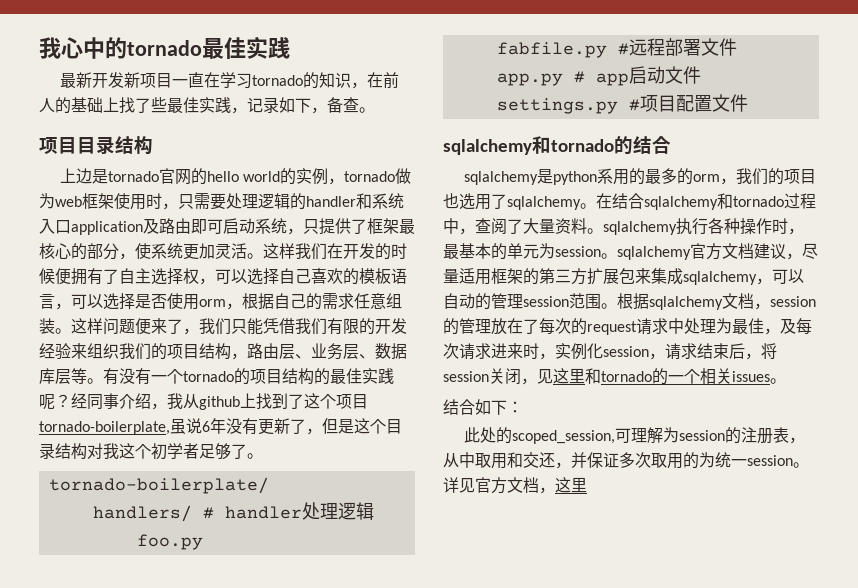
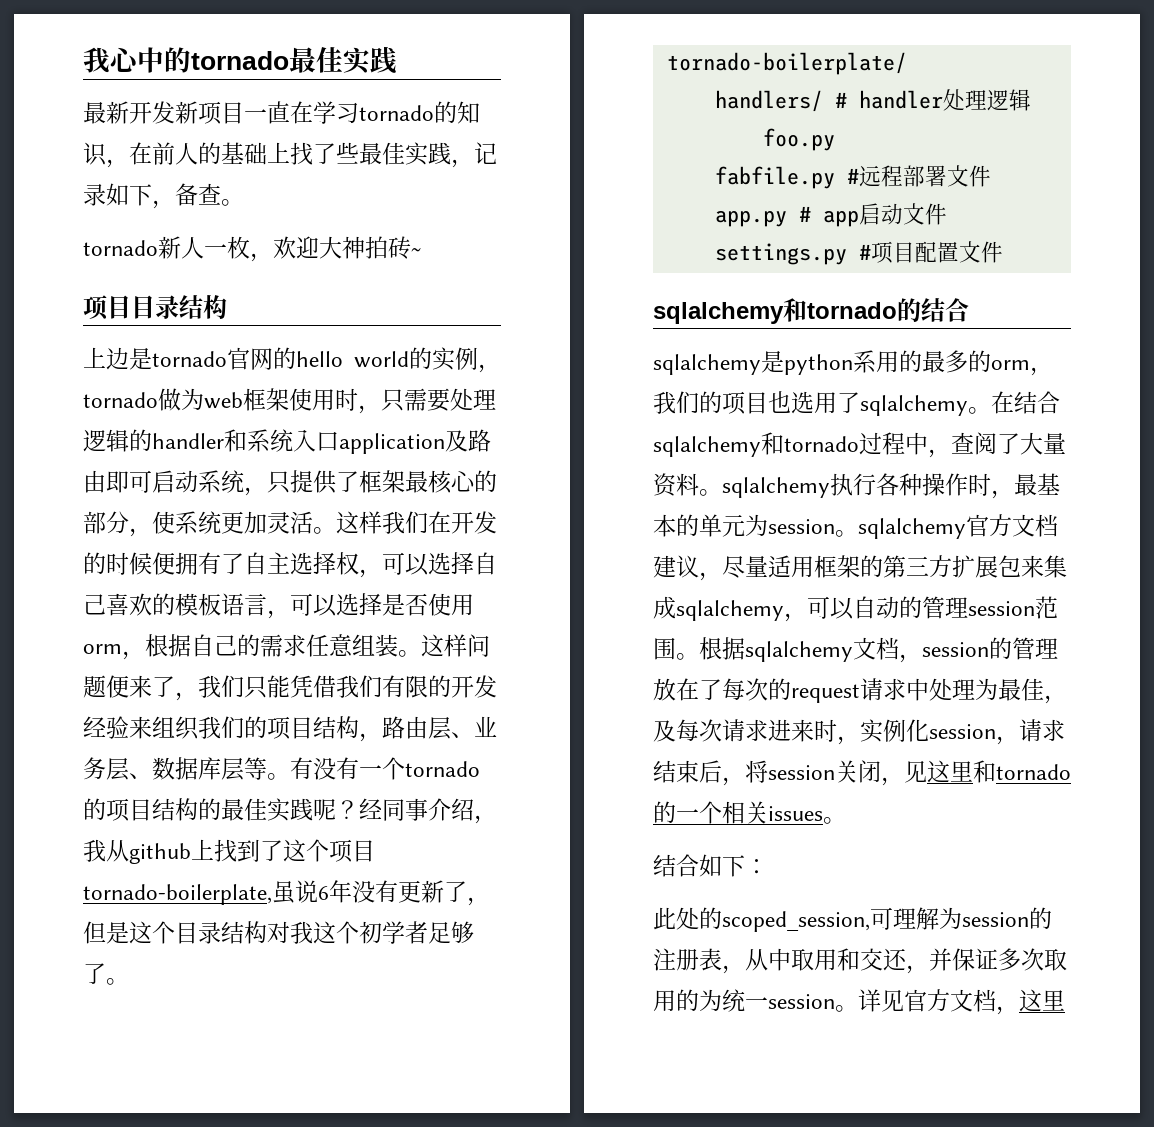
(375, 110) none -> [83,236,421,262] // tornado新人一枚，欢迎大神拍砖~

